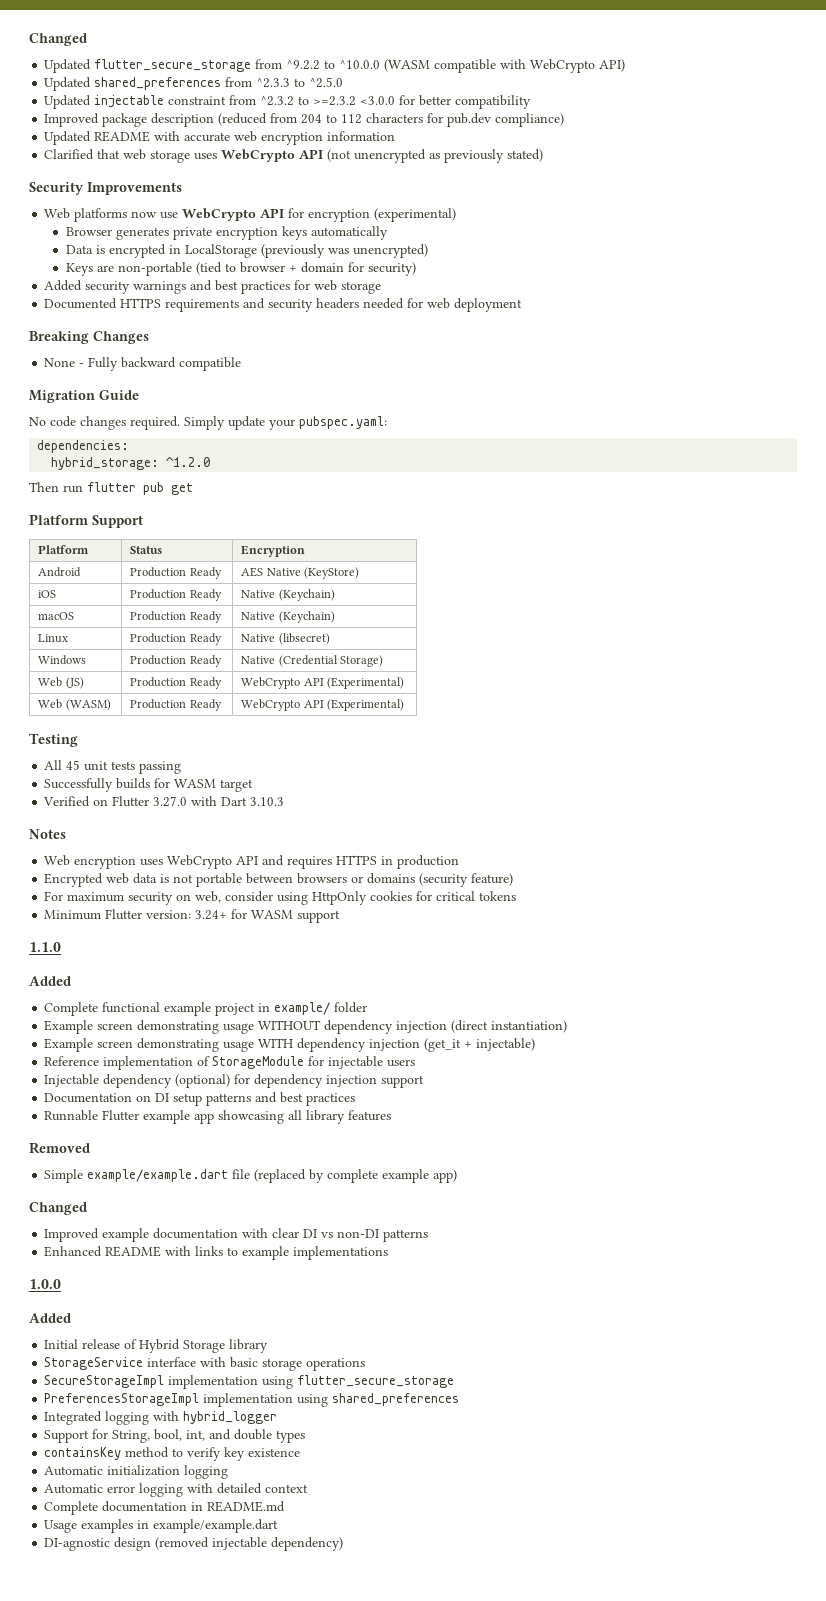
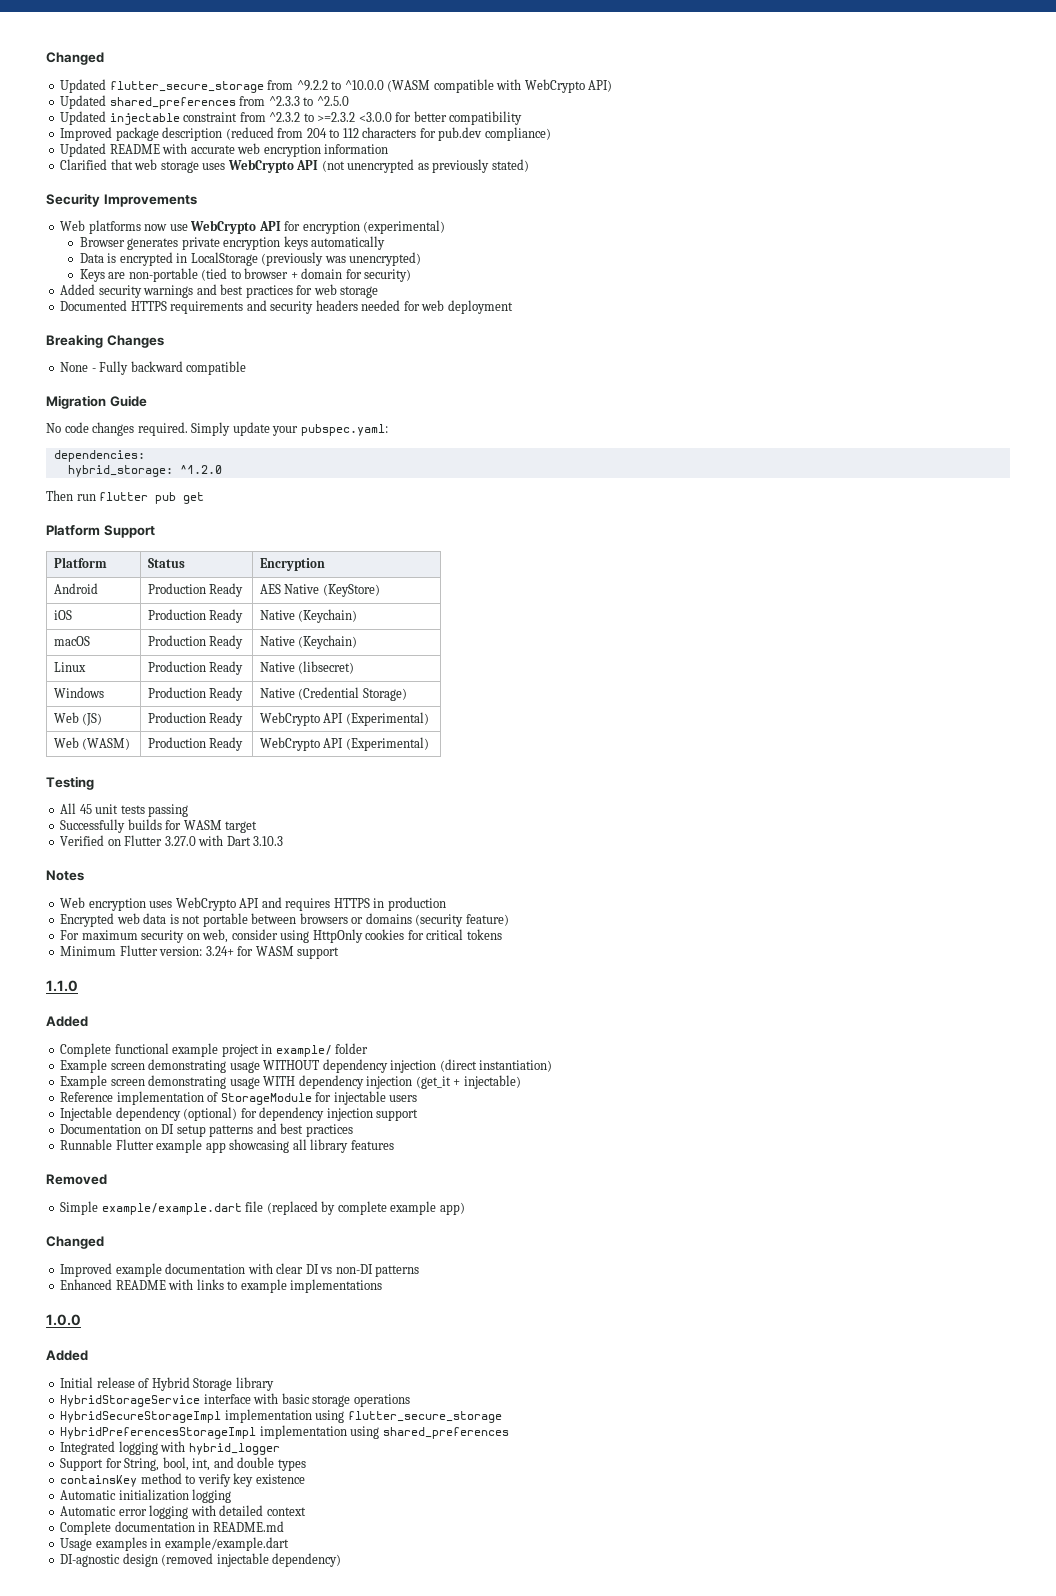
[44,1357,144,1370] StorageService -> [60,1395,201,1407] HybridStorageService
[44,1375,165,1388] SecureStorageImpl -> [60,1411,222,1423] HybridSecureStorageImpl
[44,1393,200,1406] PreferencesStorageImpl -> [60,1427,257,1439] HybridPreferencesStorageImpl

